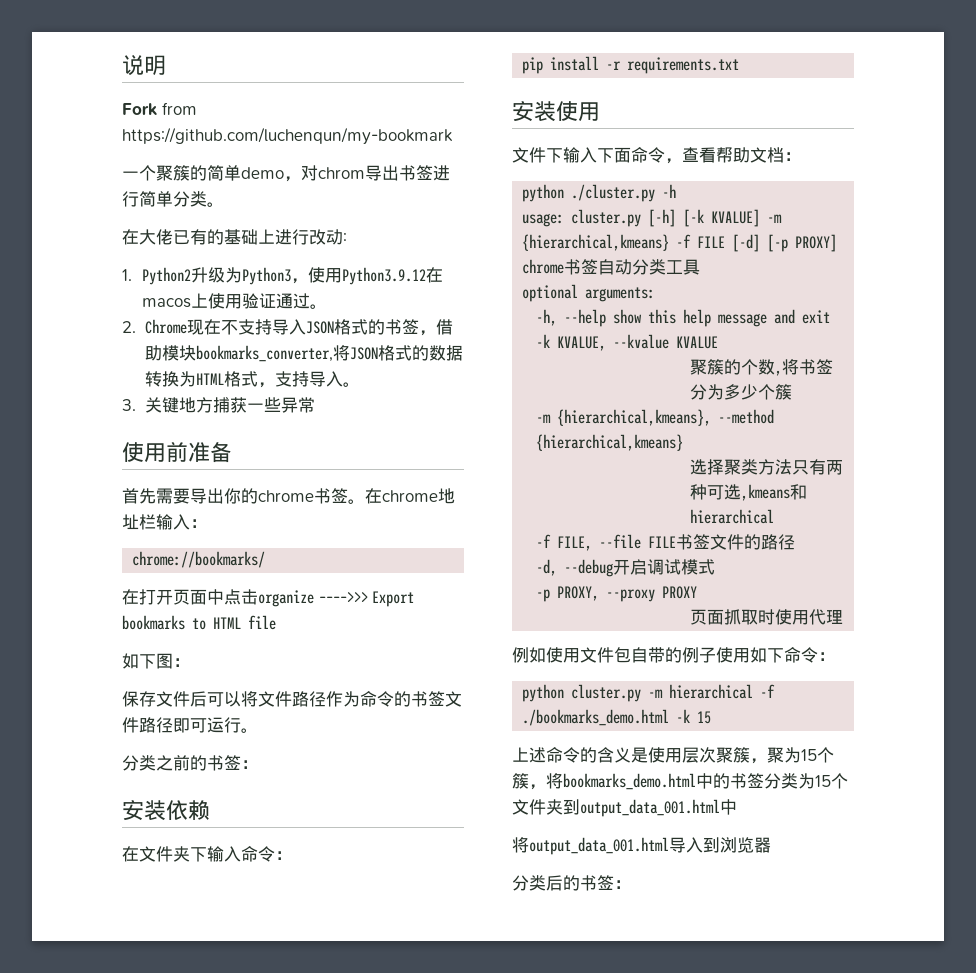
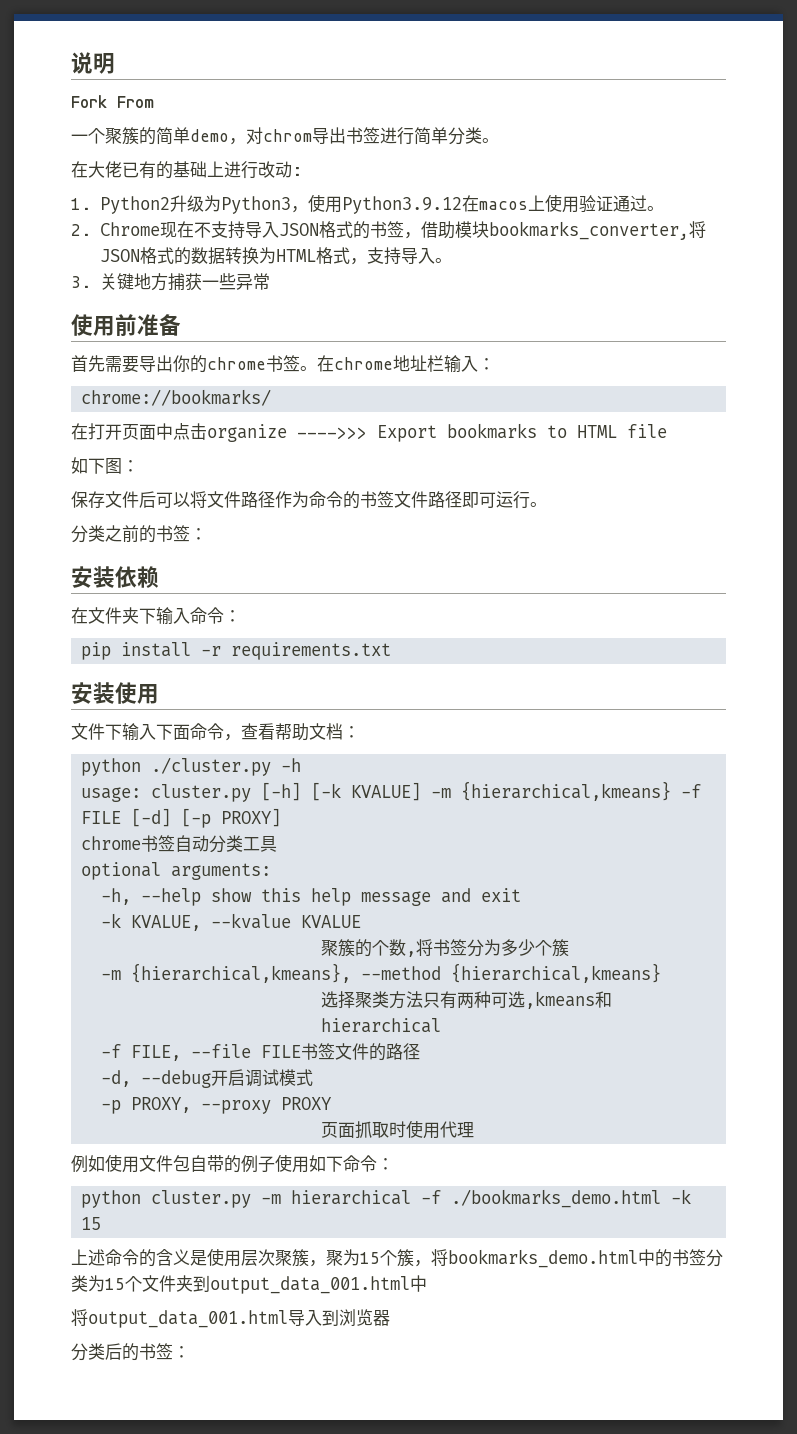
[161,102,197,115] [122,127,453,145] from https://github.com/luchenqun/my-bookmark -> [117,96,154,108] From

